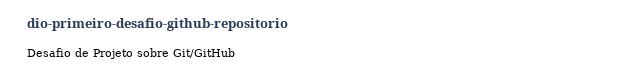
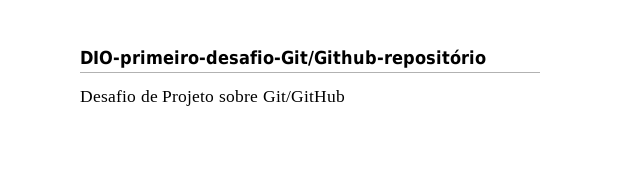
[27,18,288,31] dio-primeiro-desafio-github-repositorio -> [80,49,486,68] DIO-primeiro-desafio-Git/Github-repositório

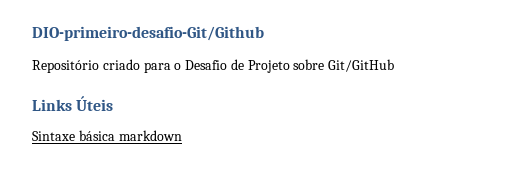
[80,49,486,68] DIO-primeiro-desafio-Git/Github-repositório // -> [32,26,264,41] [32,59,182,73] DIO-primeiro-desafio-Git/Github // Repositório criado para o
(345, 96) none -> [32,96,114,111] [32,130,182,141] // Links Úteis // Sintaxe básica markdown

